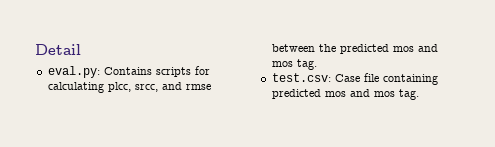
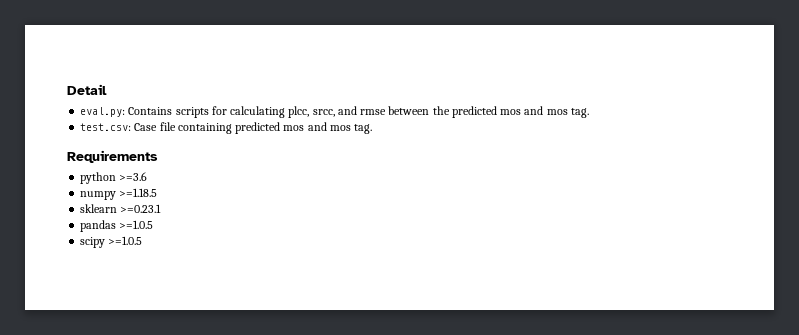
(419, 94) none -> [67,150,158,163] [80,172,148,184] [80,188,158,200] [80,204,162,213] [80,220,154,232] [80,236,143,248] // Requirements // python >=3.6 // numpy >=1.18.5 // sklearn >=0.23.1 // pandas >=1.0.5 // scipy >=1.0.5

